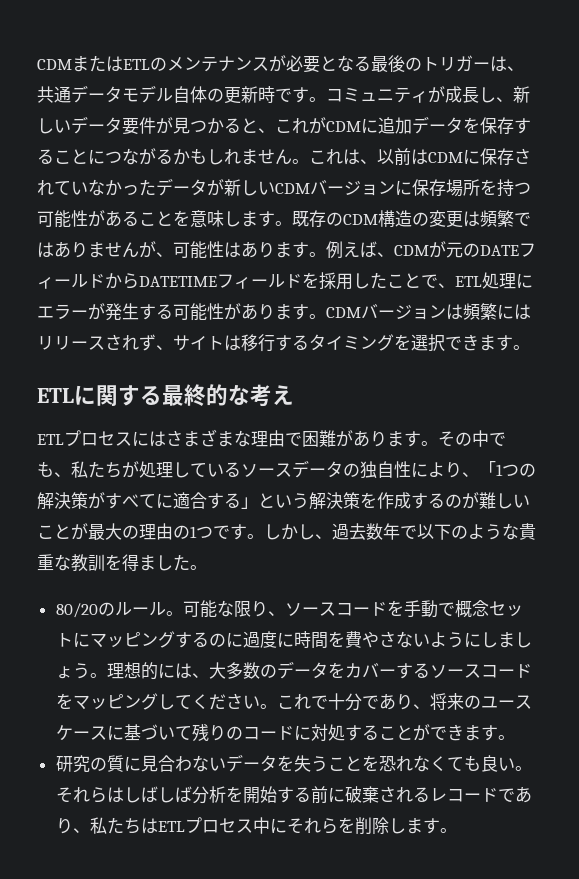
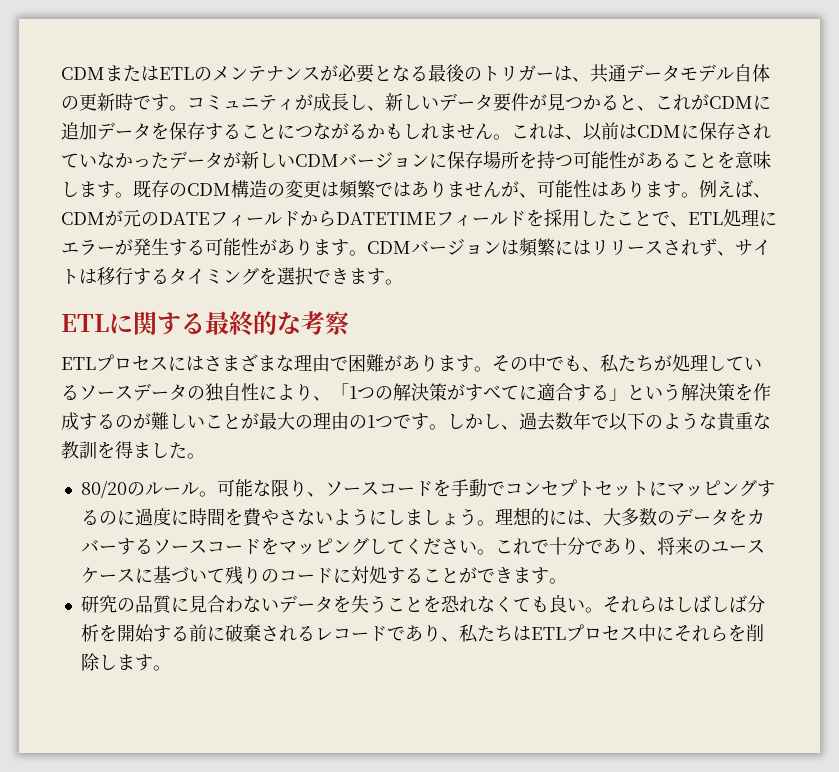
[272,385,294,405] え -> [325,311,349,336] 察
[454,600,489,618] 概念 -> [504,479,595,497] コンセプト
(107, 764) none -> [134,595,153,613] 品

